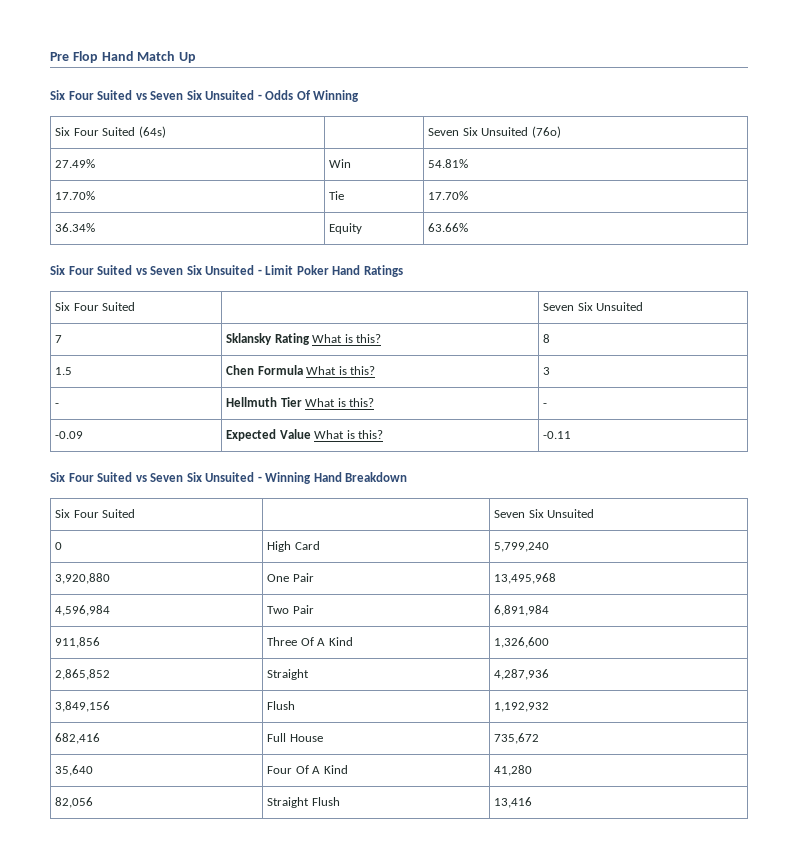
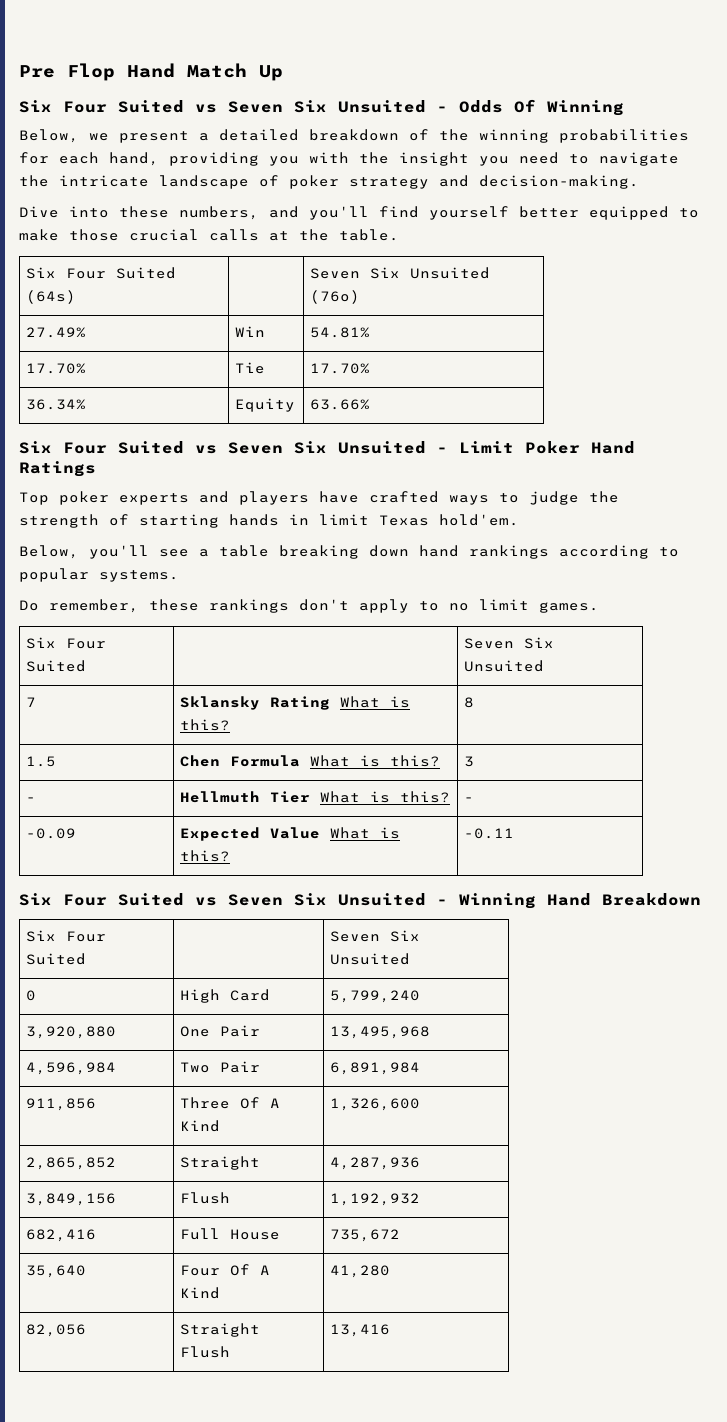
(360, 96) none -> [19,129,689,143] [19,152,679,166] [19,175,639,189] [19,206,699,220] [19,229,399,241] // Below, we present a detailed breakdown of the winning probabilities for each hand, providing you with the insight you need to navigate the intricate landscape of poker strategy and decision-making. // Dive into these numbers, and you'll find yourself better equipped to make those crucial calls at the table.
(403, 271) none -> [19,491,619,505] [19,514,519,528] [19,545,679,559] [19,568,179,582] [19,599,599,613] // Top poker experts and players have crafted ways to judge the strength of starting hands in limit Texas hold'em. // Below, you'll see a table breaking down hand rankings according to popular systems. // Do remember, these rankings don't apply to no limit games.

